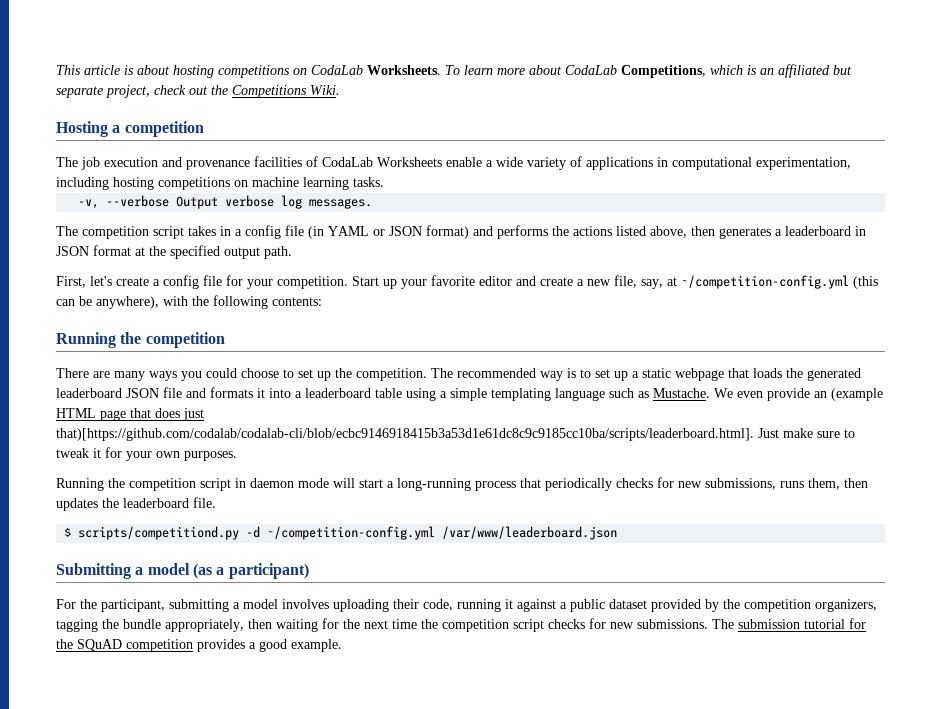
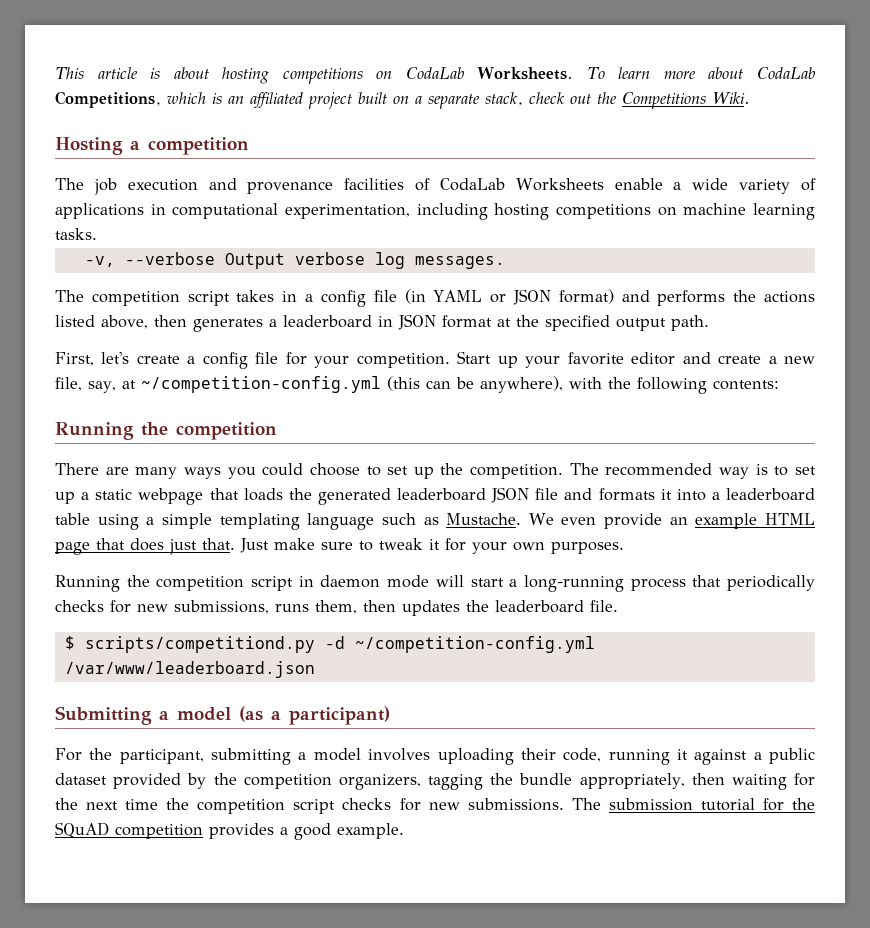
[833,65,852,75] [56,85,150,98] but separate project, -> [308,92,523,109] project built on a separate stack,
[831,388,883,401] (example -> [695,513,758,529] example
[56,428,754,441] that)[https://github.com/codalab/codalab-cli/blob/ecbc9146918415b3a53d1e61dc8c9c9185cc10ba/scripts/leaderboard.html]. -> [202,538,235,550] that.

